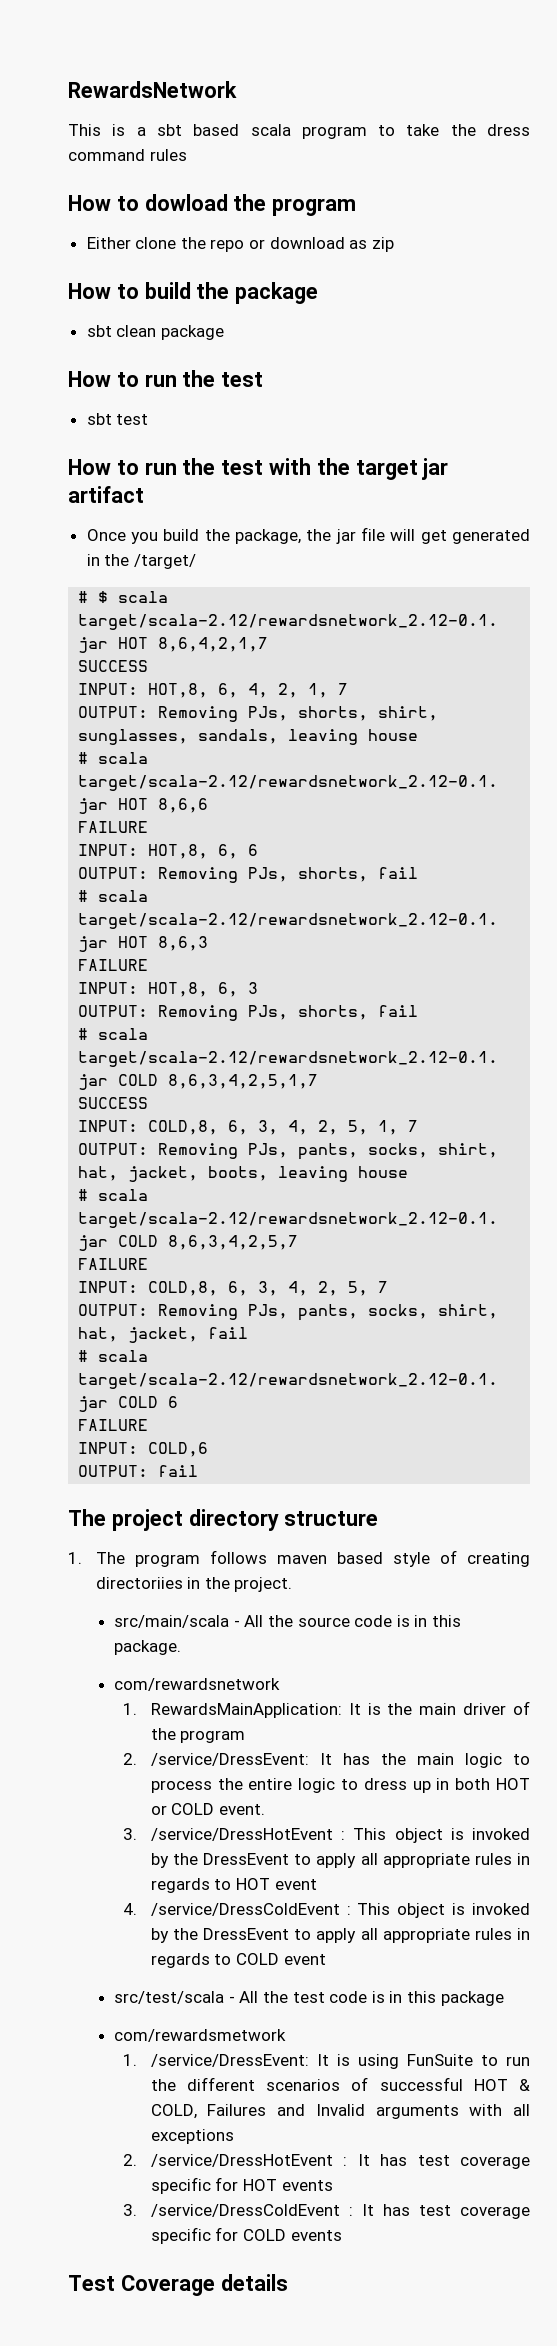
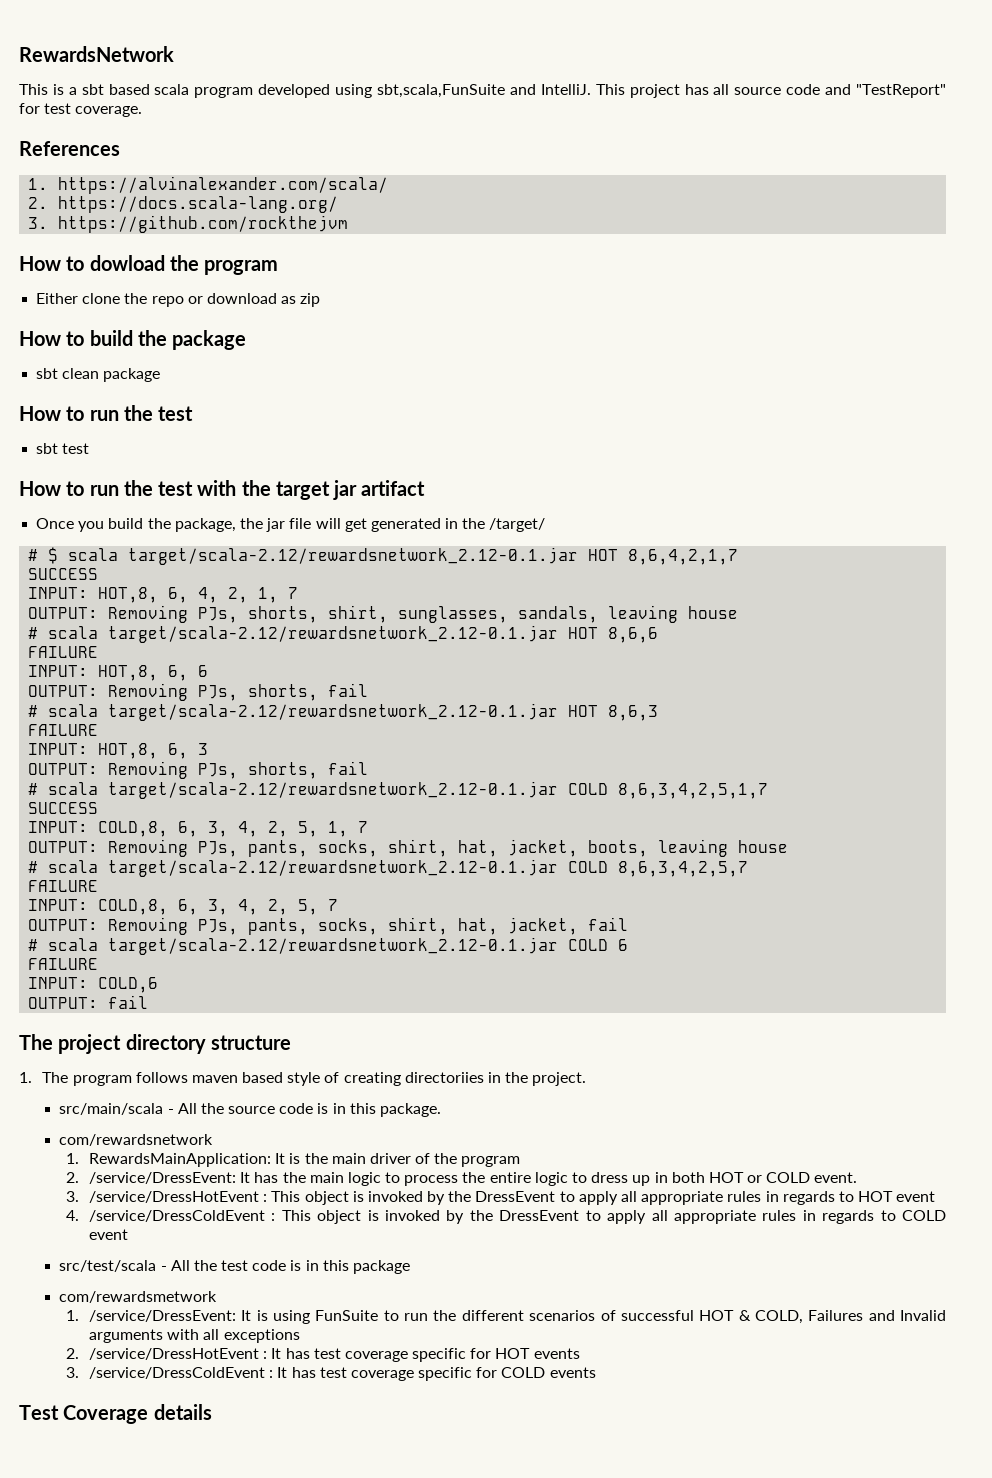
[378,124,530,136] [68,149,187,161] to take the dress command rules -> [258,84,947,98] [19,103,143,117] [19,141,120,156] [28,176,389,194] [28,196,339,213] [28,215,349,233] developed using sbt,scala,FunSuite and IntelliJ. This project has all source code and "TestReport" for test coverage. // References // 1. https://alvinalexander.com/scala/ // 2. https://docs.scala-lang.org/ // 3. https://github.com/rockthejvm

